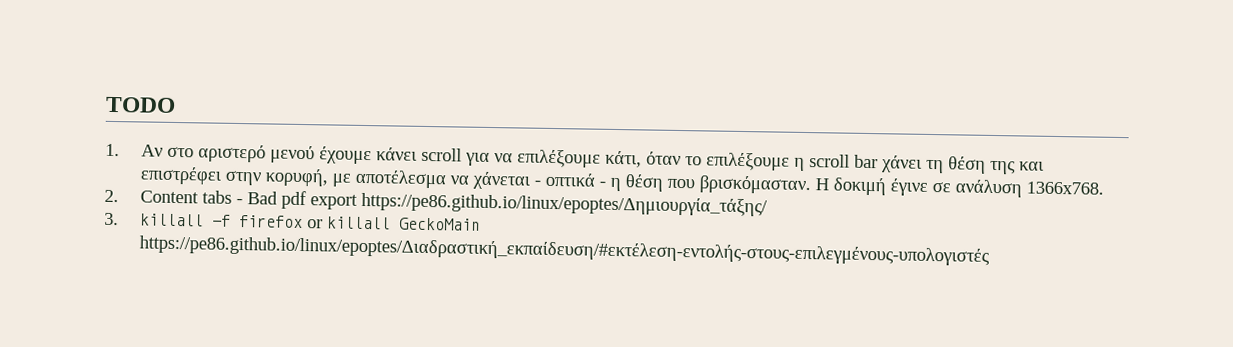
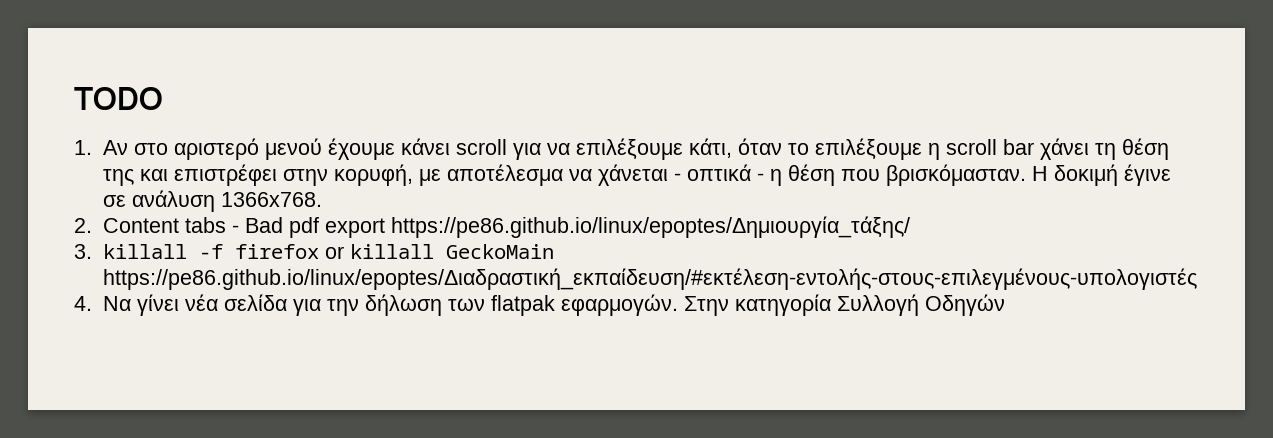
(991, 250) none -> [74,294,1006,316] // 4. Να γίνει νέα σελίδα για την δήλωση των flatpak εφαρμογών. Στην κατηγορία Συλλογή Οδηγών

